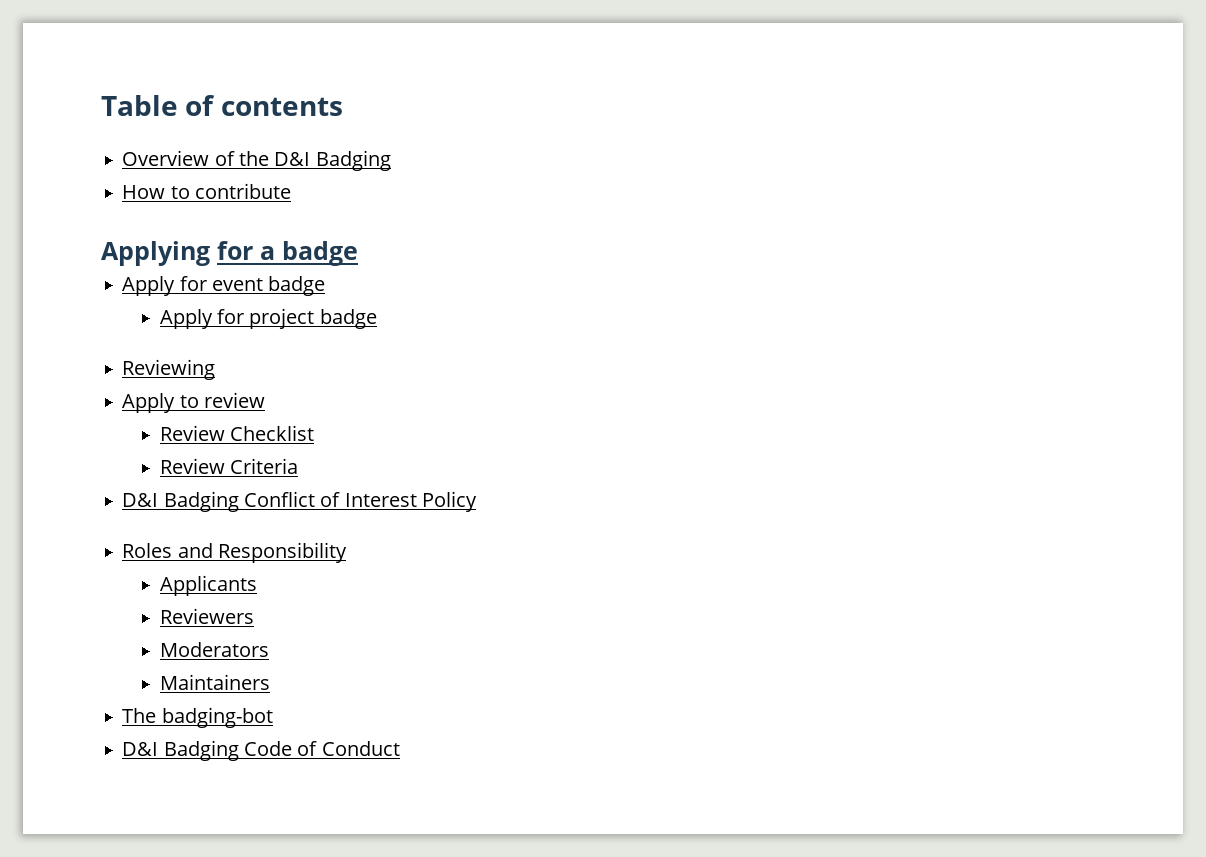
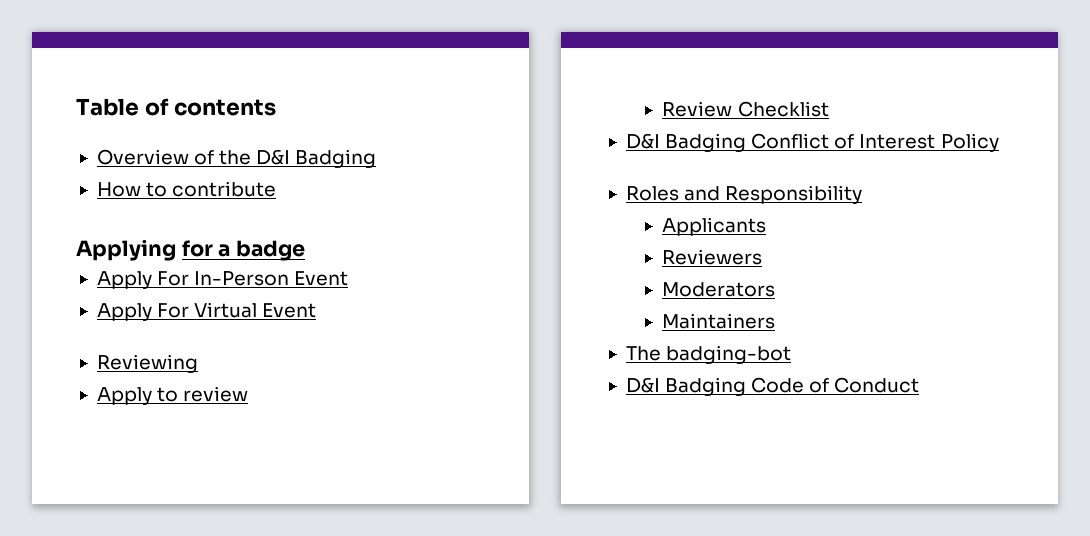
[179,276,326,296] [159,308,377,329] for event badge // Apply for project badge -> [157,271,349,286] [96,302,317,321] For In-Person Event // Apply For Virtual Event
[159,458,299,474] // Review Criteria -> (829, 109) none

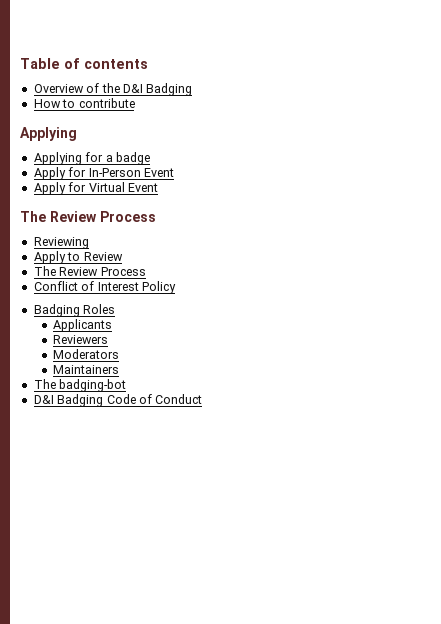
(176, 250) none -> [33,152,82,165] // Applying
[157,271,190,286] For -> [68,167,87,177] for
[157,303,190,318] For -> [68,182,87,192] for
(317, 310) none -> [20,211,156,222] // The Review Process
[183,386,249,402] [662,101,829,117] [625,133,747,152] review // Review Checklist // D&I Badging -> [83,252,123,261] [33,266,146,276] Review // The Review Process //
(999, 142) none -> [33,304,80,317] Badging
[684,185,863,204] and Responsibility -> (116, 309) none

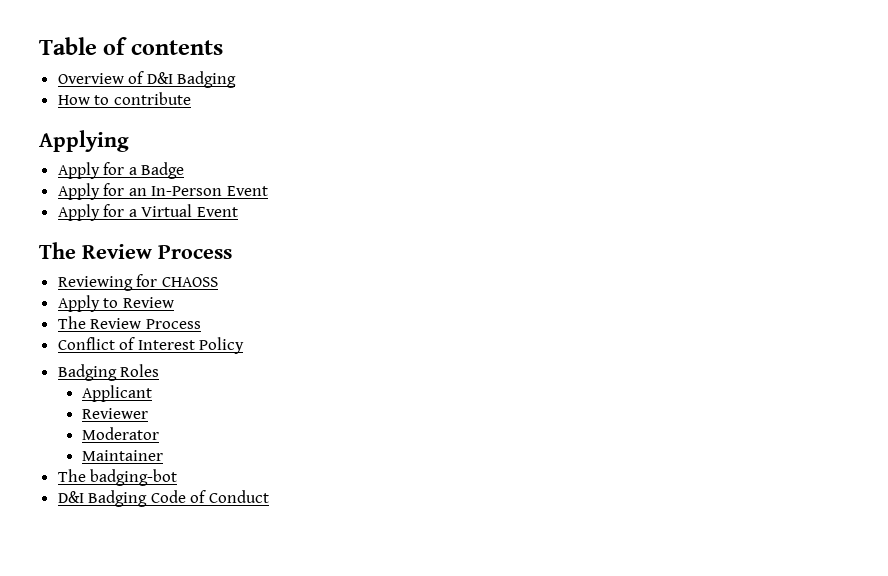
[101,83,120,93] the -> (145, 77) none
[33,152,150,165] [33,167,87,180] Applying for a badge // Apply for -> [57,162,185,179] [57,183,147,200] Apply for a Badge // Apply for an
(87, 187) none -> [128,209,137,217] a
(89, 243) none -> [136,274,218,287] for CHAOSS
[53,319,113,332] [53,335,109,344] [53,349,120,359] [53,365,120,374] Applicants // Reviewers // Moderators // Maintainers -> [82,385,153,402] [82,408,149,419] [82,427,160,440] [82,450,164,461] Applicant // Reviewer // Moderator // Maintainer

